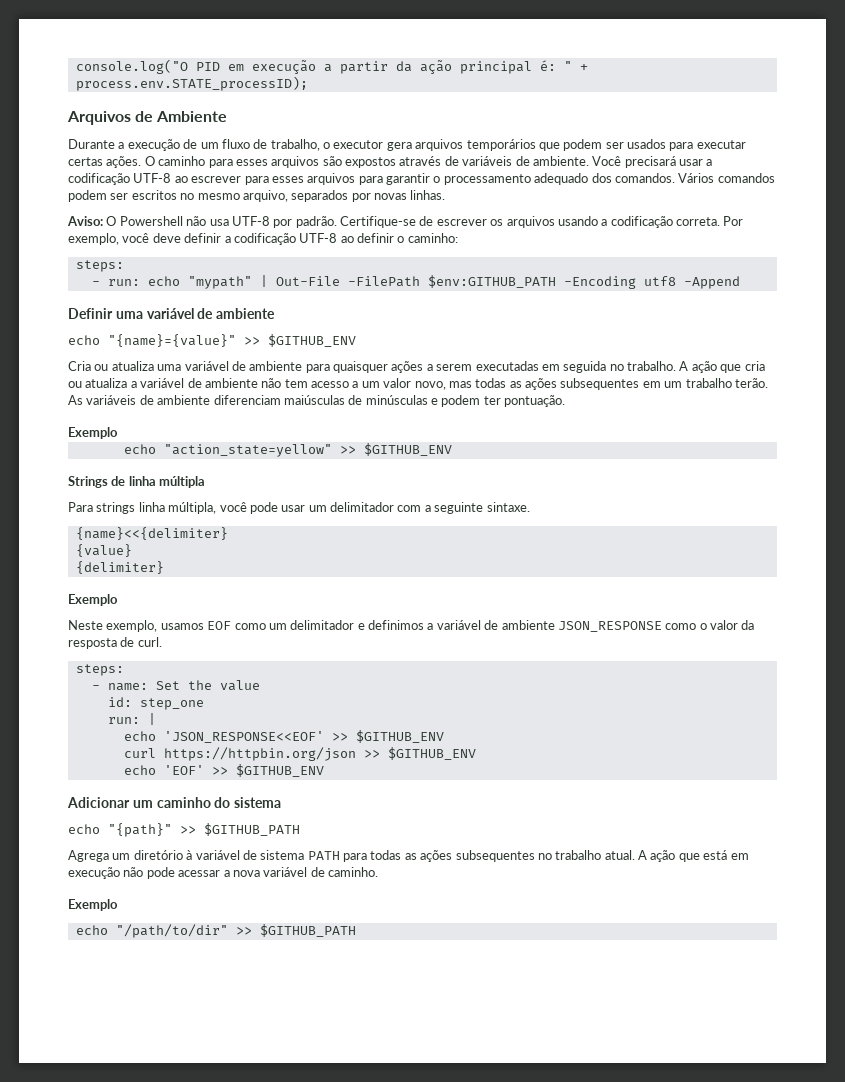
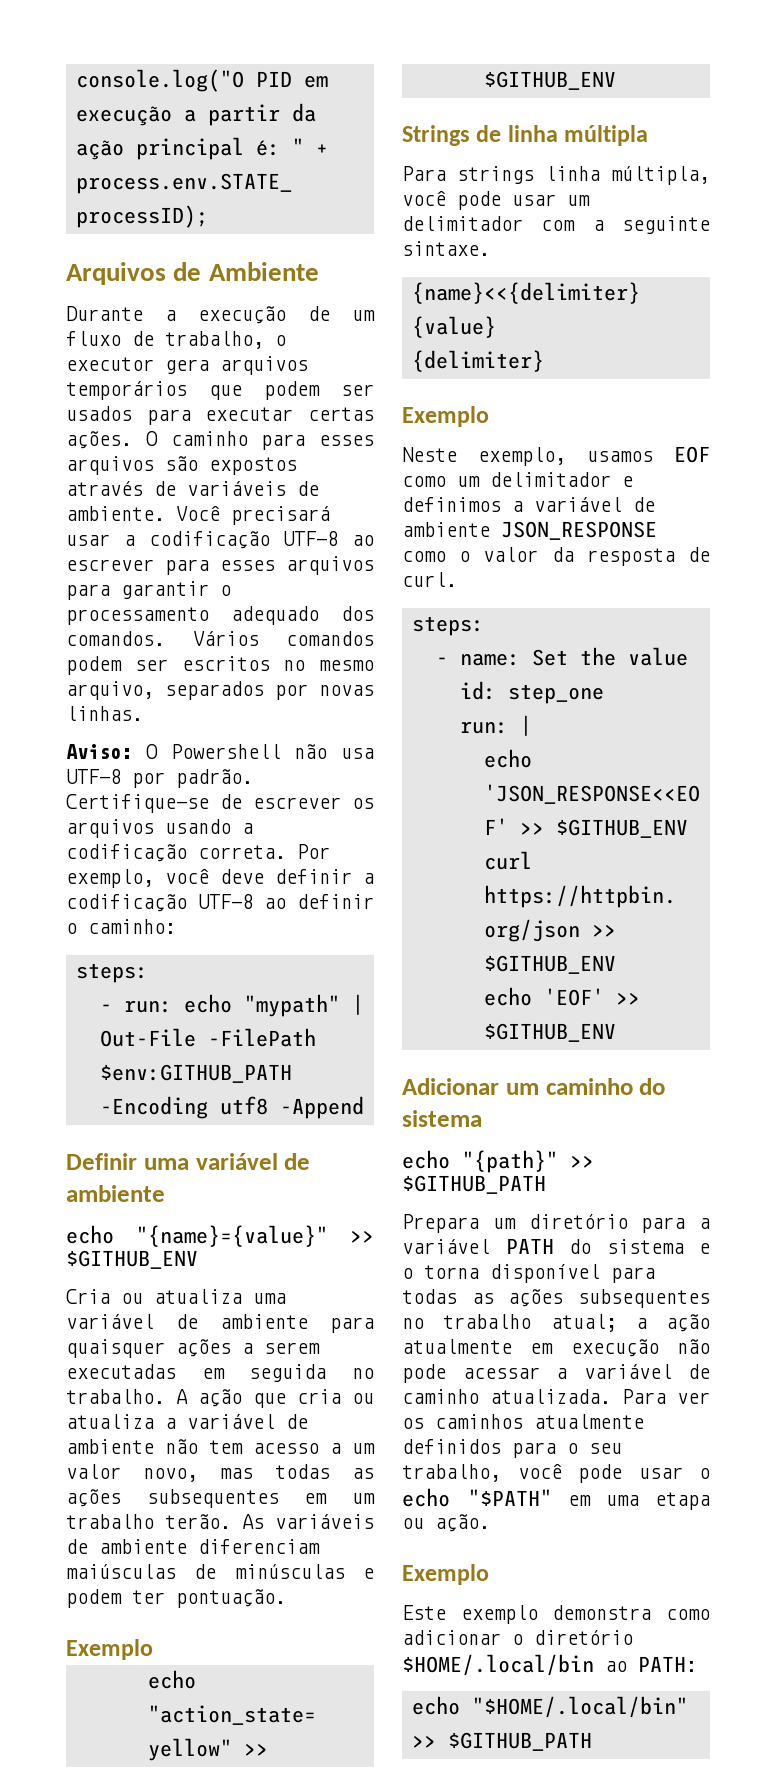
[68,850,109,862] Agrega -> [402,1214,479,1233] Prepara
[186,850,340,860] à variável de sistema PATH -> [641,1217,710,1233] [402,1238,710,1254] [402,1264,600,1283] para a variável PATH do sistema e o torna disponível
[604,850,728,862] atual. A ação que está -> [550,1314,710,1332] [402,1339,512,1354] atual; a ação atualmente
[232,867,378,877] [68,899,118,911] [75,924,228,938] nova variável de caminho. // Exemplo // echo "/path/to/dir" -> [583,1364,710,1379] [402,1389,710,1404] [402,1414,644,1429] [402,1439,622,1458] [402,1464,710,1483] [402,1488,710,1510] [402,1514,490,1532] [402,1564,489,1585] [402,1605,710,1624] [402,1630,633,1645] [402,1654,697,1676] [411,1696,688,1718] variável de caminho atualizada. Para ver os caminhos atualmente definidos para o seu trabalho, você pode usar o echo "$PATH" em uma etapa ou ação. // Exemplo // Este exemplo demonstra como adicionar o diretório $HOME/.local/bin ao PATH: // echo "$HOME/.local/bin"

